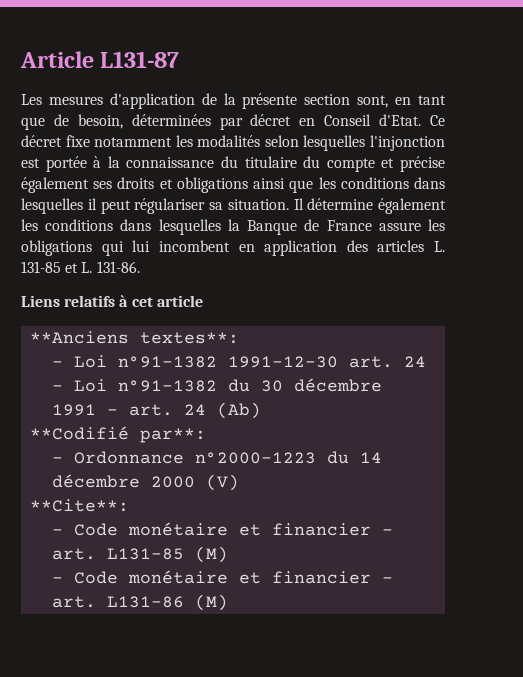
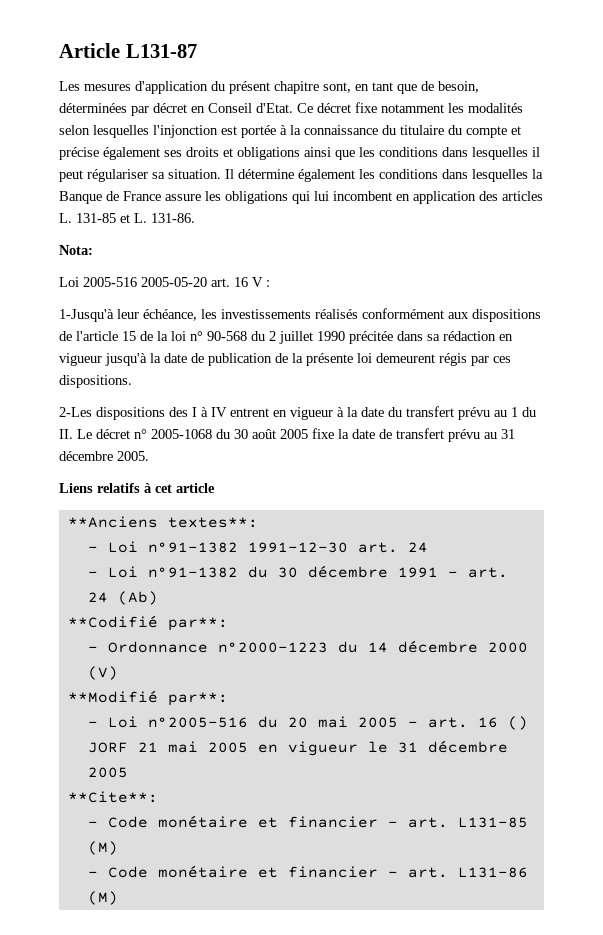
[201,93,351,109] de la présente section -> [211,81,319,94] du présent chapitre
(140, 267) none -> [59,245,93,255] [59,277,270,287] [59,308,541,322] [59,331,513,344] [59,353,511,366] [59,375,132,388] [59,406,536,420] [59,428,515,442] [59,451,149,461] // Nota: // Loi 2005-516 2005-05-20 art. 16 V : // 1-Jusqu'à leur échéance, les investissements réalisés conformément aux dispositions de l'article 15 de la loi n° 90-568 du 2 juillet 1990 précitée dans sa rédaction en vigueur jusqu'à la date de publication de la présente loi demeurent régis par ces dispositions. // 2-Les dispositions des I à IV entrent en vigueur à la date du transfert prévu au 1 du II. Le décret n° 2005-1068 du 30 août 2005 fixe la date de transfert prévu au 31 décembre 2005.
(240, 482) none -> [67,690,228,706] [87,716,528,730] [87,740,508,756] [87,767,128,778] // **Modifié par**: // - Loi n°2005-516 du 20 mai 2005 - art. 16 () JORF 21 mai 2005 en vigueur le 31 décembre 2005

